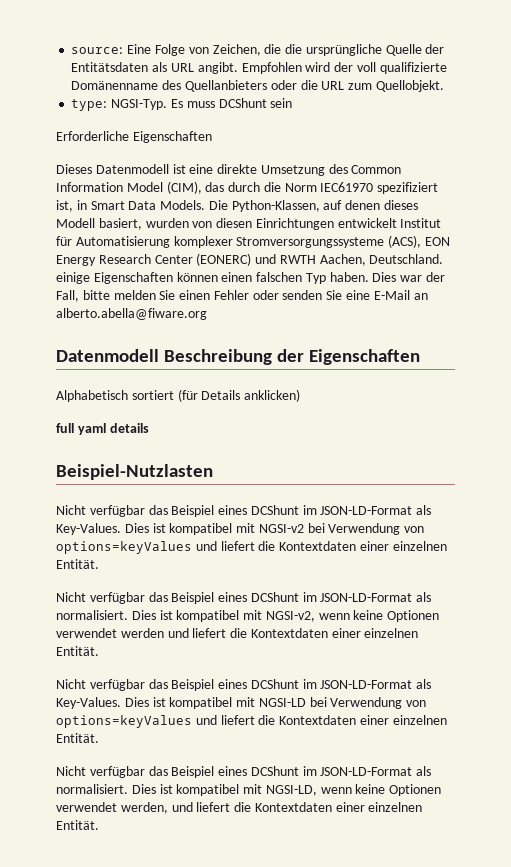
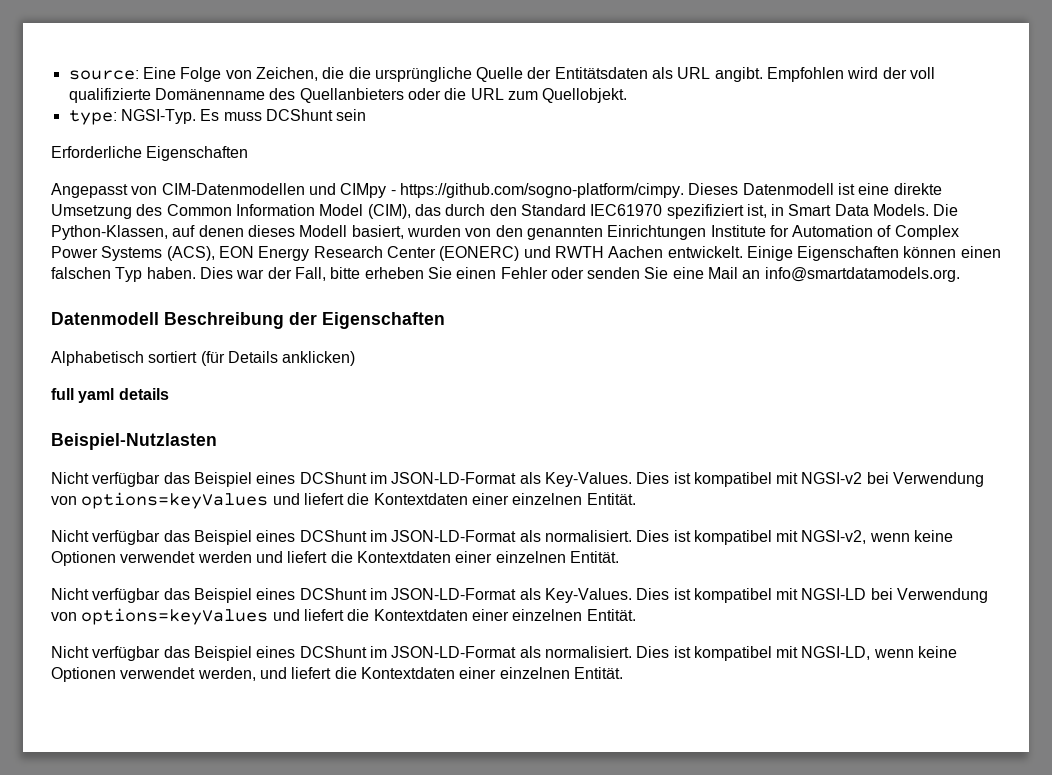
(212, 137) none -> [51,183,684,198] Angepasst von CIM-Datenmodellen und CIMpy - https://github.com/sogno-platform/cimpy.
[263,182,317,192] die Norm -> [489,204,586,216] den Standard
[216,218,442,230] [56,236,385,248] diesen Einrichtungen entwickelt Institut für Automatisierung komplexer Stromversorgungssysteme -> [495,225,959,240] [51,246,163,261] den genannten Einrichtungen Institute for Automation of Complex Power Systems
[319,254,444,266] [56,272,90,284] Aachen, Deutschland. einige -> [608,246,793,261] Aachen entwickelt. Einige
[113,290,156,300] melden -> [364,267,424,279] erheben
[373,290,428,300] [56,308,207,320] E-Mail an alberto.abella@fiware.org -> [708,267,960,282] Mail an info@smartdatamodels.org.

